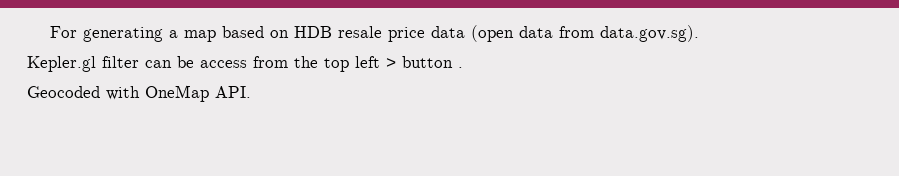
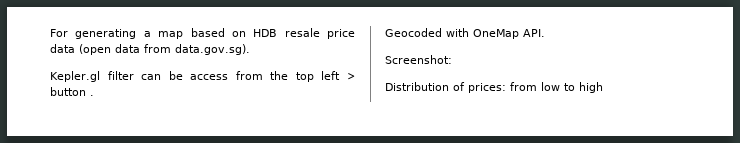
(251, 92) none -> [385,55,452,64] [385,82,603,93] // Screenshot: // Distribution of prices: from low to high

